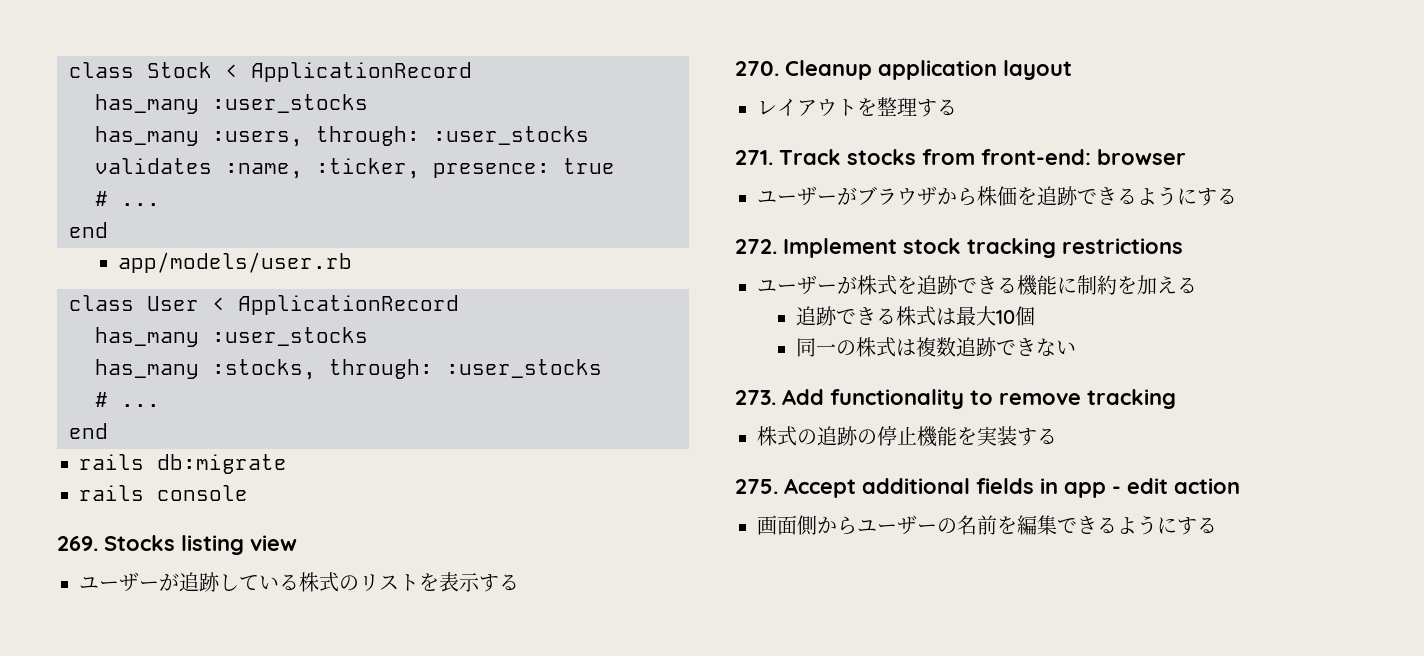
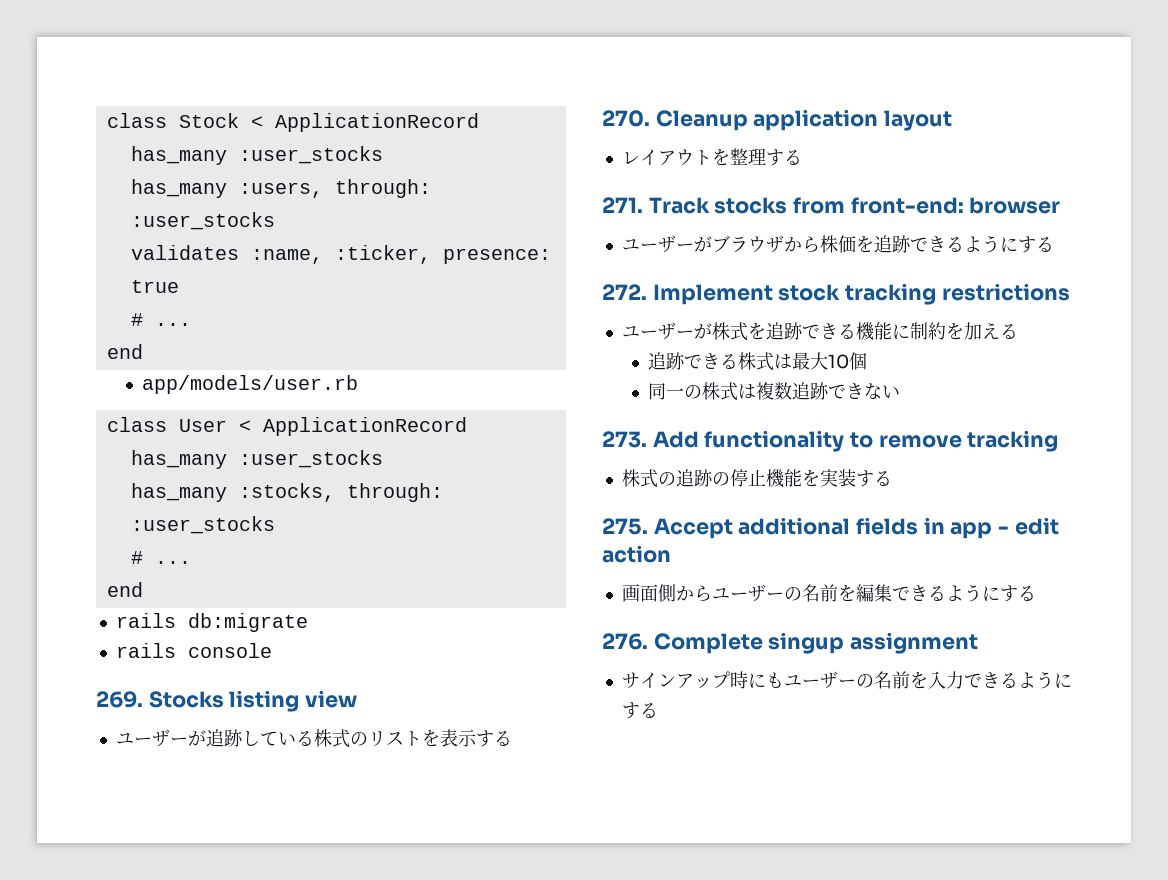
(1217, 525) none -> [602,632,979,654] [621,671,1072,689] [621,702,658,719] // 276. Complete singup assignment // サインアップ時にもユーザーの名前を入力できるようにする

